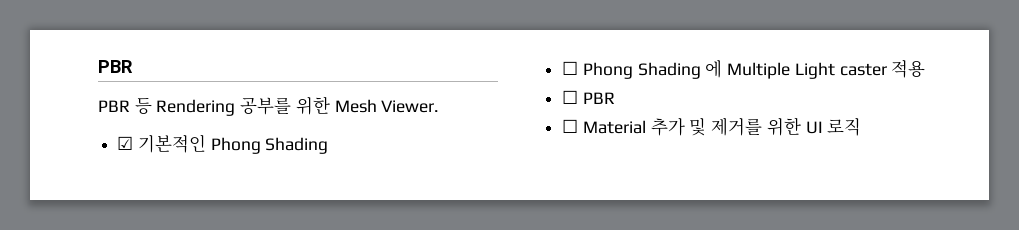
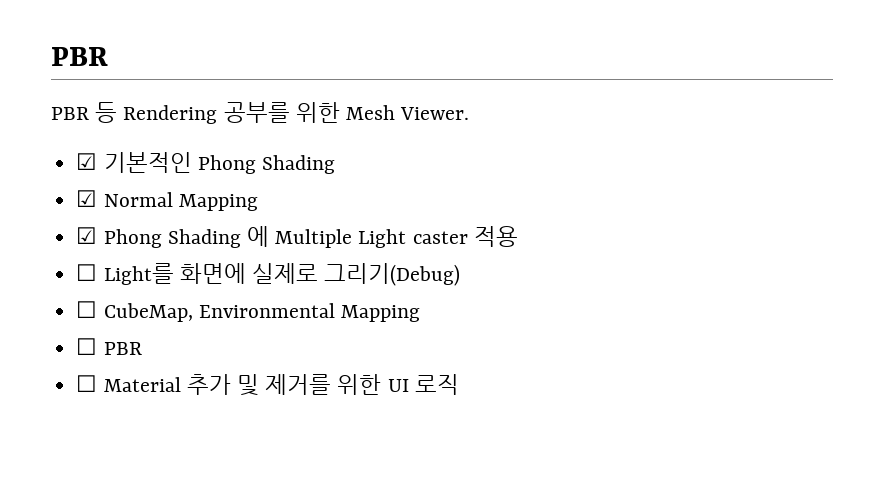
[562,61,579,75] ☐ -> [76,190,258,211] [76,227,98,244] ☑ Normal Mapping // ☑
(926, 69) none -> [76,263,461,286] [76,301,420,322] // ☐ Light를 화면에 실제로 그리기(Debug) // ☐ CubeMap, Environmental Mapping

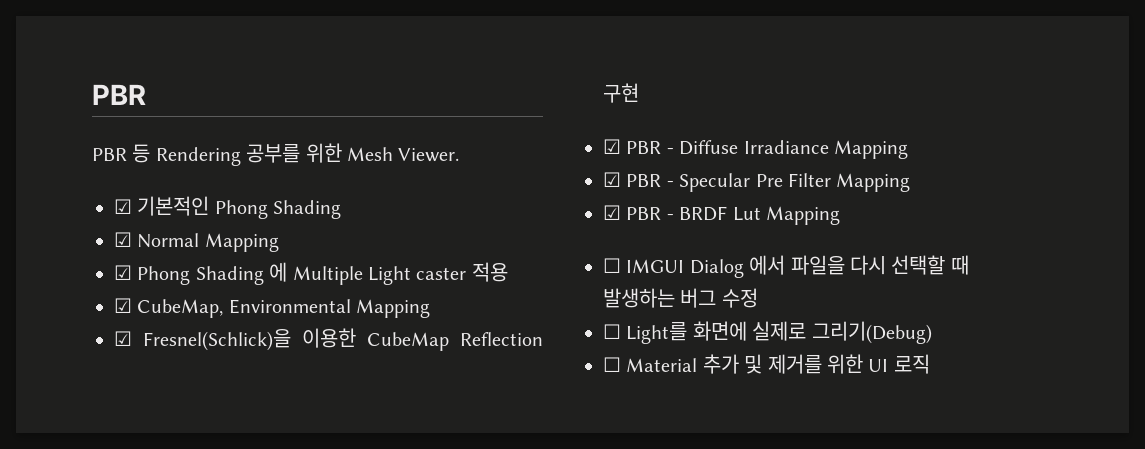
(518, 236) none -> [114,298,431,318] [114,328,543,351] [603,83,639,103] [603,139,908,159] [603,172,911,192] [603,205,840,225] [603,255,969,278] [603,288,758,308] // ☑ CubeMap, Environmental Mapping // ☑ Fresnel(Schlick)을 이용한 CubeMap Reflection 구현 // ☑ PBR - Diffuse Irradiance Mapping // ☑ PBR - Specular Pre Filter Mapping // ☑ PBR - BRDF Lut Mapping // ☐ IMGUI Dialog 에서 파일을 다시 선택할 때 발생하는 버그 수정
[76,301,420,322] [76,338,142,355] // ☐ CubeMap, Environmental Mapping // ☐ PBR -> (932, 332) none

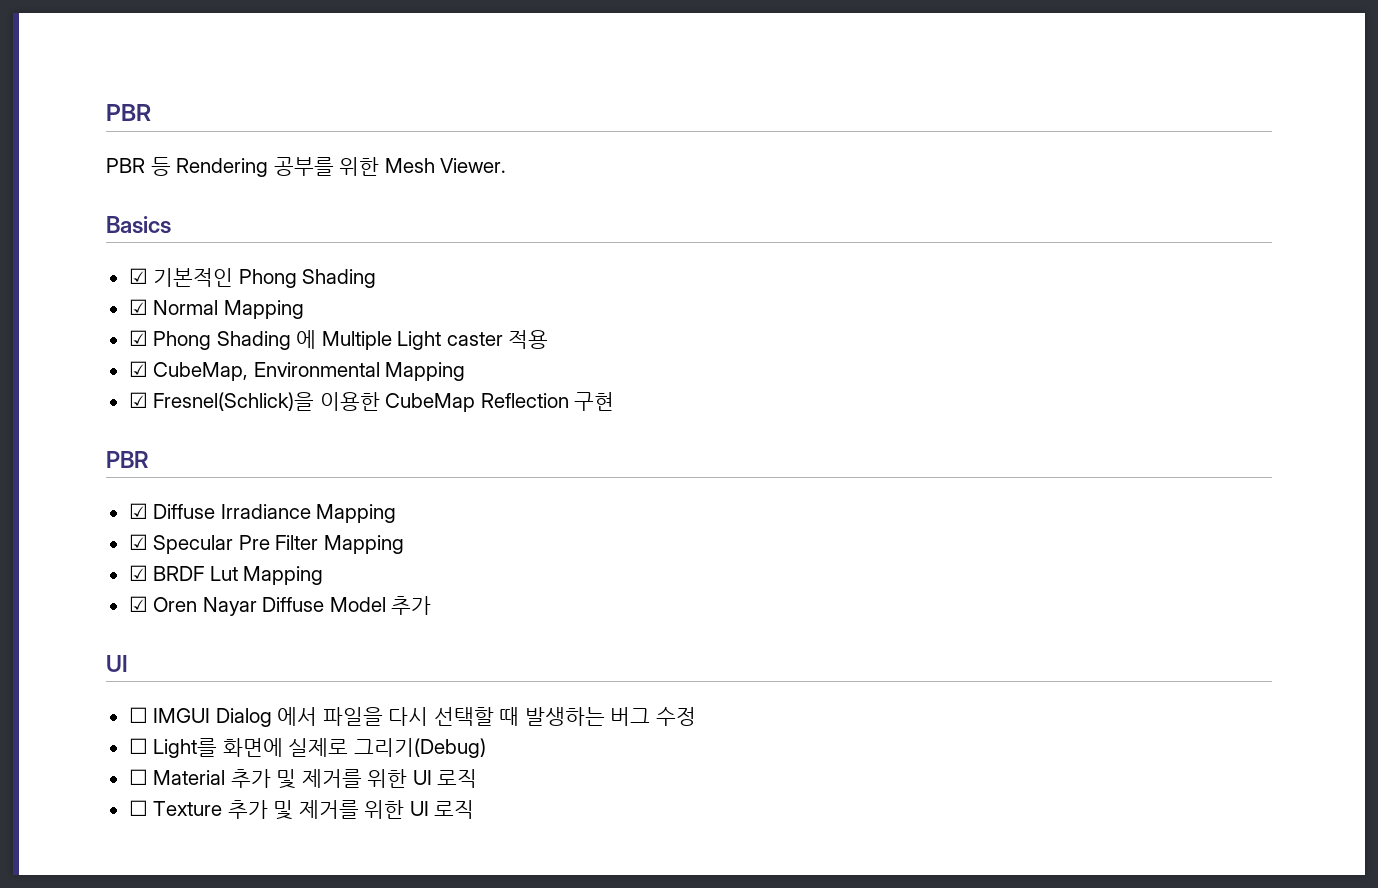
(460, 155) none -> [106,216,171,234] // Basics
[603,139,674,154] // ☑ PBR - -> [106,451,148,468] [128,503,148,519] // PBR // ☑
[626,174,674,187] PBR - -> (148, 542) none
[626,207,674,220] PBR - -> (148, 573) none
(840, 215) none -> [128,596,432,616] [106,655,128,672] // ☑ Oren Nayar Diffuse Model 추가 // UI
(930, 364) none -> [128,800,475,820] // ☐ Texture 추가 및 제거를 위한 UI 로직

